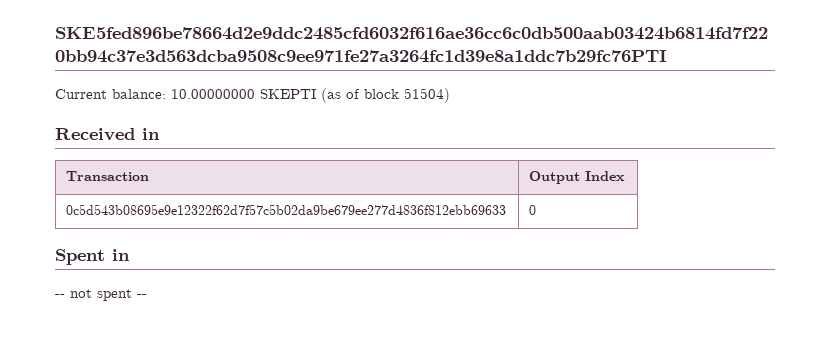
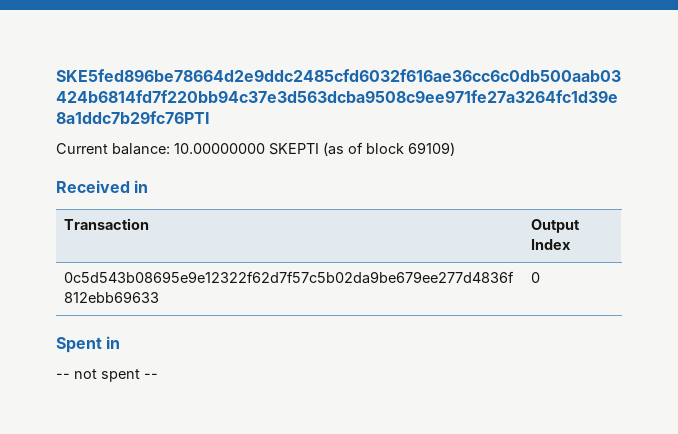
[404,88,450,103] 51504) -> [408,142,455,156] 69109)

